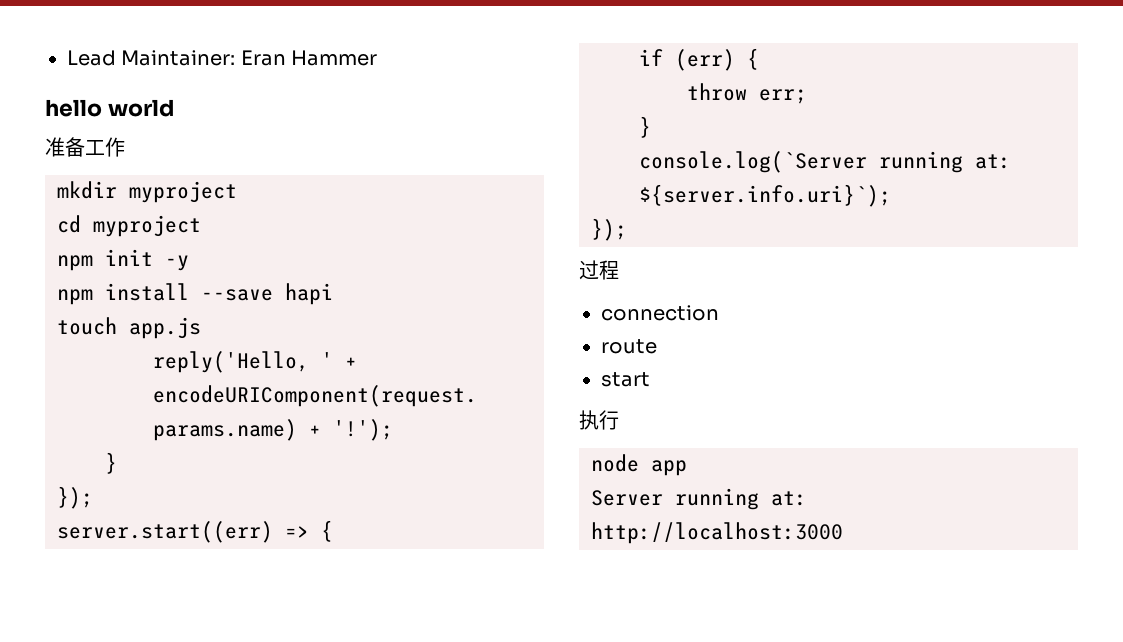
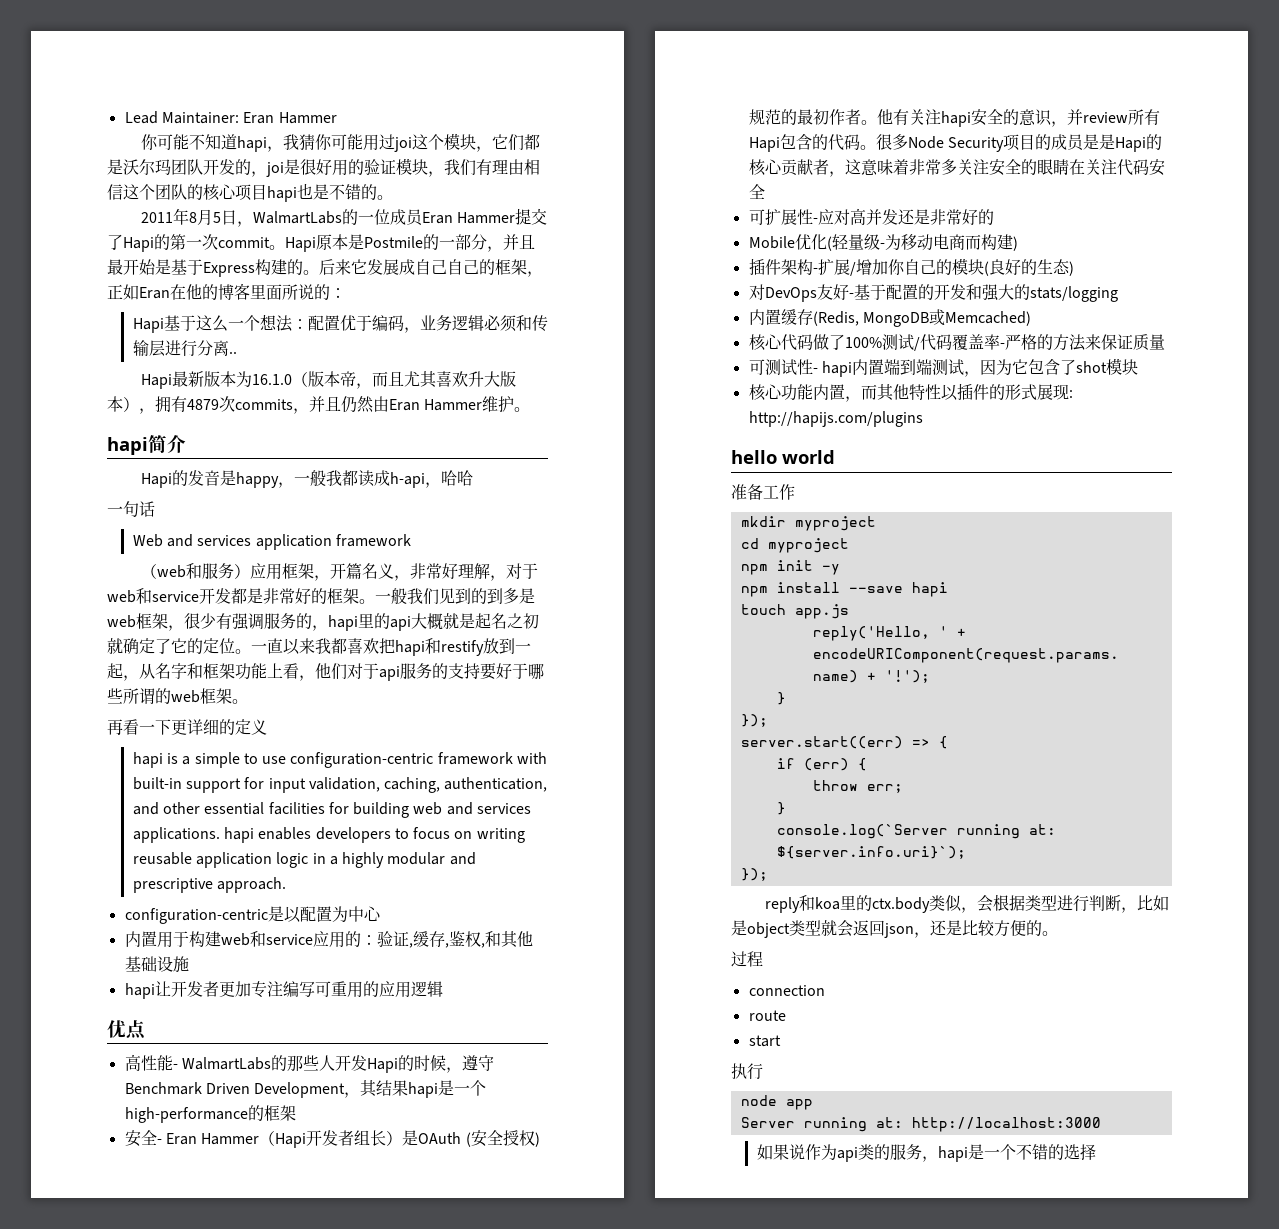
(378, 58) none -> [140,133,540,152] [107,158,540,177] [107,183,393,202] [140,208,547,227] [107,234,535,252] [107,259,543,277] [107,283,346,300] [132,314,548,333] [132,340,237,357] [140,371,516,389] [107,396,531,414] [107,435,186,455] [140,470,473,488] [107,501,155,517] [132,534,411,550] [140,563,538,581] [107,588,535,605] [107,613,539,631] [107,638,531,656] [107,663,544,681] [107,688,248,704] [107,719,267,735] [132,752,548,768] [132,777,548,793] [132,802,532,818] [132,827,525,843] [132,852,476,868] [132,877,286,893] [124,906,381,924] [124,931,533,948] [124,956,189,973] [124,981,443,999] [107,1020,146,1040] [124,1054,494,1073] [124,1080,487,1098] [124,1105,296,1123] [124,1130,540,1148] [748,109,1160,127] [748,134,1162,152] [748,159,1165,177] [748,184,765,199] [748,208,994,225] [748,234,1018,251] [748,258,1074,276] [748,284,1118,302] [748,309,1031,327] [748,334,1165,351] [748,358,1138,377] [748,383,1073,402] [748,411,923,427] // 你可能不知道hapi，我猜你可能用过joi这个模块，它们都是沃尔玛团队开发的，joi是很好用的验证模块，我们有理由相信这个团队的核心项目hapi也是不错的。 // 2011年8月5日，WalmartLabs的一位成员Eran Hammer提交了Hapi的第一次commit。Hapi原本是Postmile的一部分，并且最开始是基于Express构建的。后来它发展成自己自己的框架，正如Eran在他的博客里面所说的： // Hapi基于这么一个想法：配置优于编码，业务逻辑必须和传输层进行分离.. // Hapi最新版本为16.1.0（版本帝，而且尤其喜欢升大版本），拥有4879次commits，并且仍然由Eran Hammer维护。 // hapi简介 // Hapi的发音是happy，一般我都读成h-api，哈哈 // 一句话 // Web and services application framework // （web和服务）应用框架，开篇名义，非常好理解，对于web和service开发都是非常好的框架。一般我们见到的到多是web框架，很少有强调服务的，hapi里的api大概就是起名之初就确定了它的定位。一直以来我都喜欢把hapi和restify放到一起，从名字和框架功能上看，他们对于api服务的支持要好于哪些所谓的web框架。 // 再看一下更详细的定义 // hapi is a simple to use configuration-centric framework with built-in support for input validation, caching, authentication, and other essential facilities for building web and services applications. hapi enables developers to focus on writing reusable application logic in a highly modular and prescriptive approach. // configuration-centric是以配置为中心 // 内置用于构建web和service应用的：验证,缓存,鉴权,和其他基础设施 // hapi让开发者更加专注编写可重用的应用逻辑 // 优点 // 高性能- WalmartLabs的那些人开发Hapi的时候，遵守Benchmark Driven Development，其结果hapi是一个high-performance的框架 // 安全- Eran Hammer（Hapi开发者组长）是OAuth (安全授权)规范的最初作者。他有关注hapi安全的意识，并review所有Hapi包含的代码。很多Node Security项目的成员是是Hapi的核心贡献者，这意味着非常多关注安全的眼睛在关注代码安全 // 可扩展性-应对高并发还是非常好的 // Mobile优化(轻量级-为移动电商而构建) // 插件架构-扩展/增加你自己的模块(良好的生态) // 对DevOps友好-基于配置的开发和强大的stats/logging // 内置缓存(Redis, MongoDB或Memcached) // 核心代码做了100%测试/代码覆盖率-严格的方法来保证质量 // 可测试性- hapi内置端到端测试，因为它包含了shot模块 // 核心功能内置，而其他特性以插件的形式展现: http://hapijs.com/plugins
(627, 229) none -> [764,894,1169,913] [731,920,1058,938] // reply和koa里的ctx.body类似，会根据类型进行判断，比如是object类型就会返回json，还是比较方便的。
(843, 533) none -> [756,1144,1096,1162] // 如果说作为api类的服务，hapi是一个不错的选择

